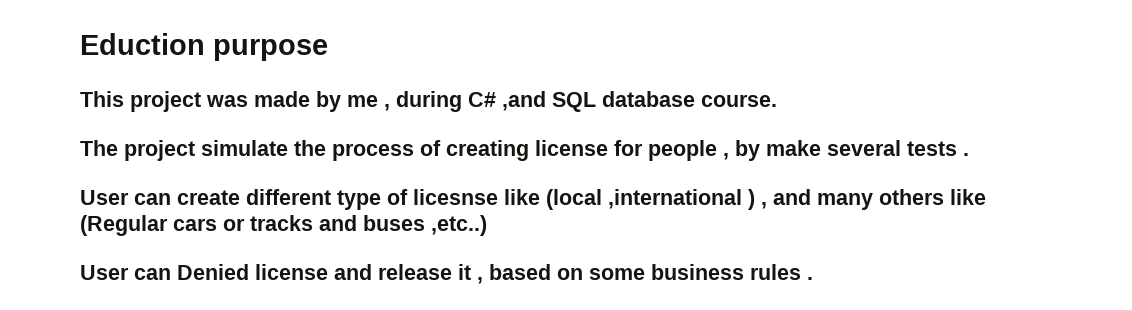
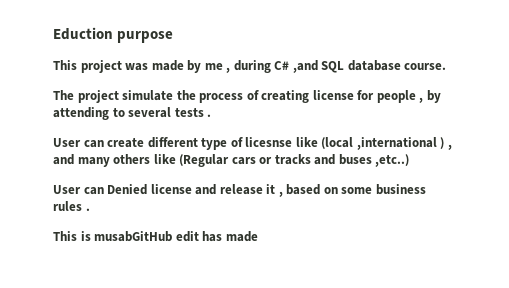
[766,140,821,156] make -> [53,107,125,120] attending to
(813, 278) none -> [53,231,258,242] // This is musabGitHub edit has made

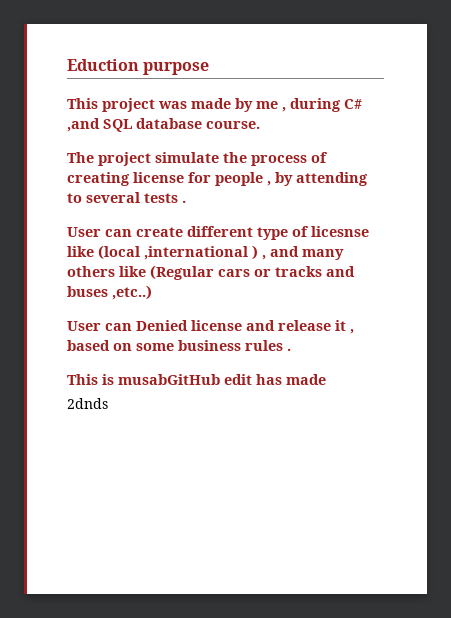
(258, 236) none -> [67,398,108,409] // 2dnds

